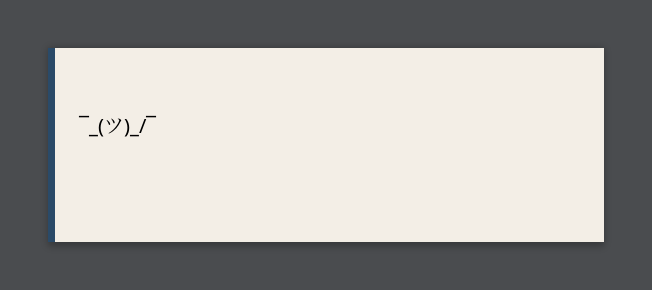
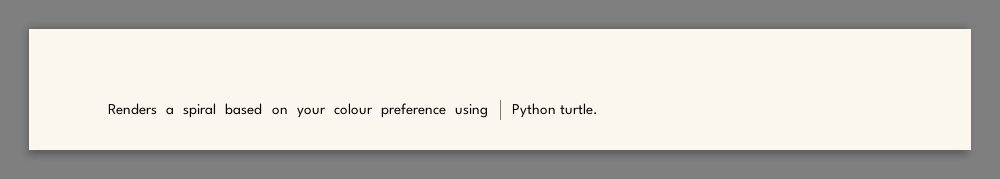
[78,115,157,137] ¯_(ツ)_/¯ -> [108,103,599,118] Renders a spiral based on your colour preference using Python turtle.

